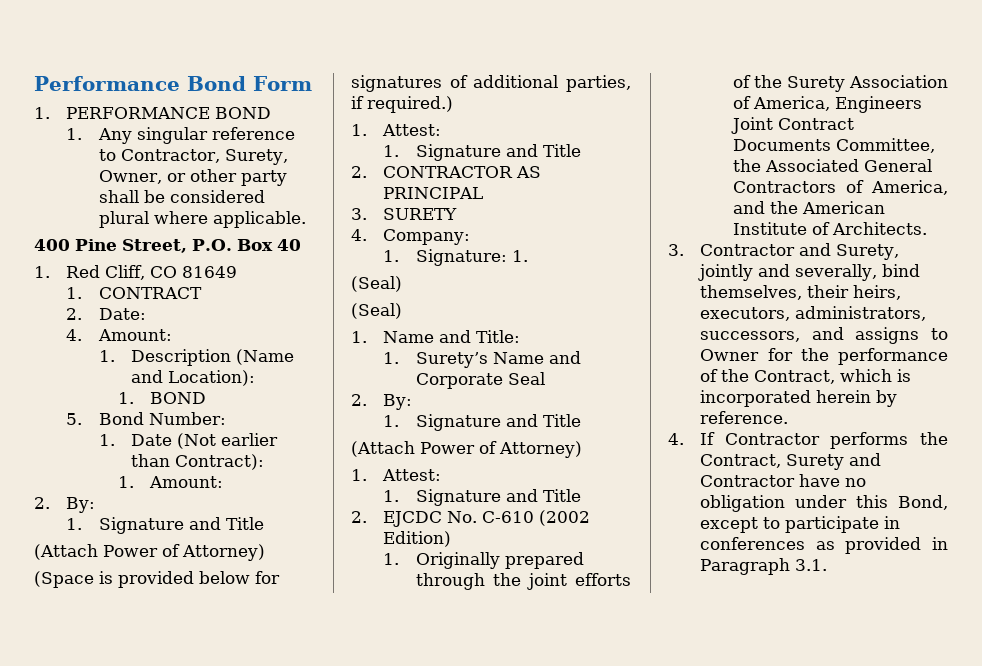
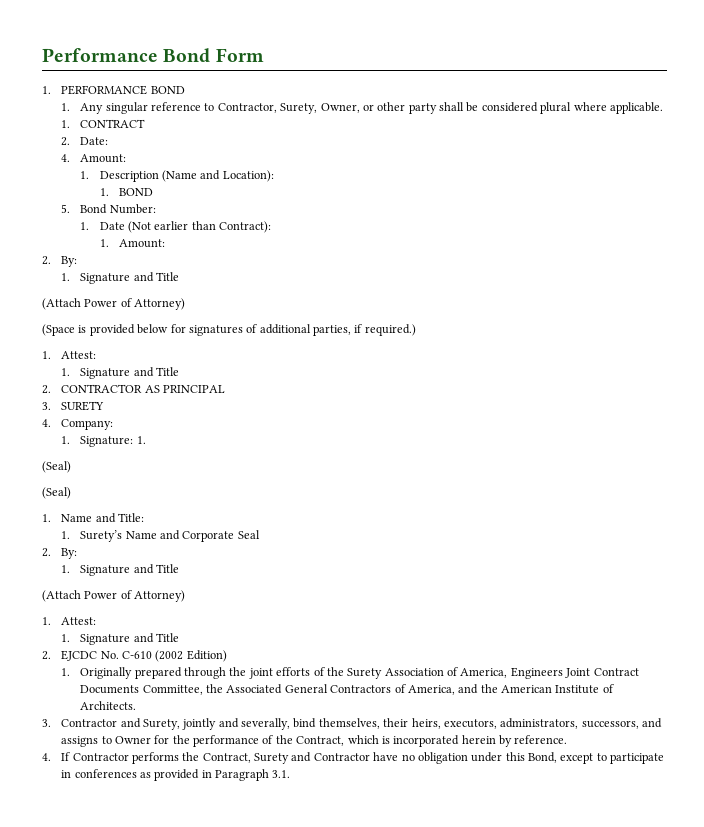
[34,239,301,253] [34,265,238,280] // 400 Pine Street, P.O. Box 40 // 1. Red Cliff, CO 81649 -> (663, 108) none

